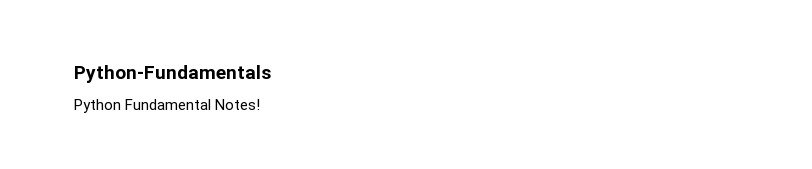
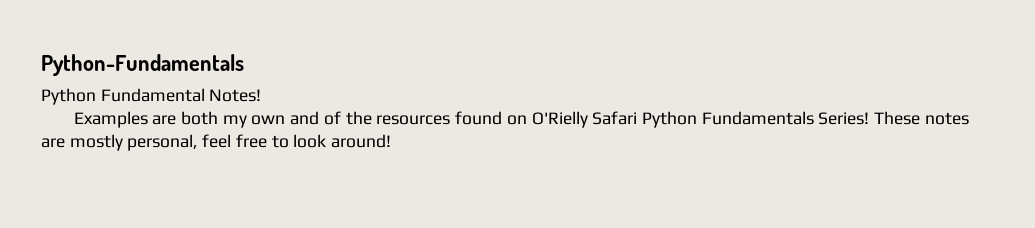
(261, 104) none -> [73,111,969,128] [41,134,392,151] // Examples are both my own and of the resources found on O'Rielly Safari Python Fundamentals Series! These notes are mostly personal, feel free to look around!

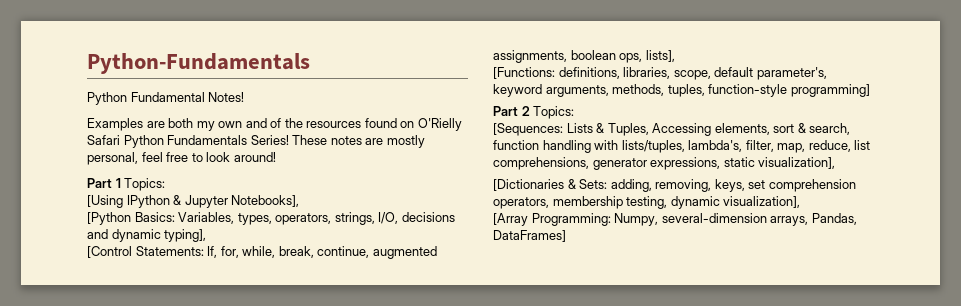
(392, 141) none -> [87,178,166,191] [87,195,300,208] [87,212,455,225] [87,229,207,242] [87,246,437,259] [493,50,675,63] [493,67,827,80] [493,84,870,97] [493,106,575,119] [493,123,851,136] [493,140,871,153] [493,157,836,170] [493,179,856,192] [493,196,801,209] [493,213,857,226] [493,230,566,242] // Part 1 Topics: // [Using IPython & Jupyter Notebooks], // [Python Basics: Variables, types, operators, strings, I/O, decisions and dynamic typing], // [Control Statements: If, for, while, break, continue, augmented assignments, boolean ops, lists], // [Functions: definitions, libraries, scope, default parameter's, keyword arguments, methods, tuples, function-style programming] // Part 2 Topics: // [Sequences: Lists & Tuples, Accessing elements, sort & search, function handling with lists/tuples, lambda's, filter, map, reduce, list comprehensions, generator expressions, static visualization], // [Dictionaries & Sets: adding, removing, keys, set comprehension operators, membership testing, dynamic visualization], // [Array Programming: Numpy, several-dimension arrays, Pandas, DataFrames]

